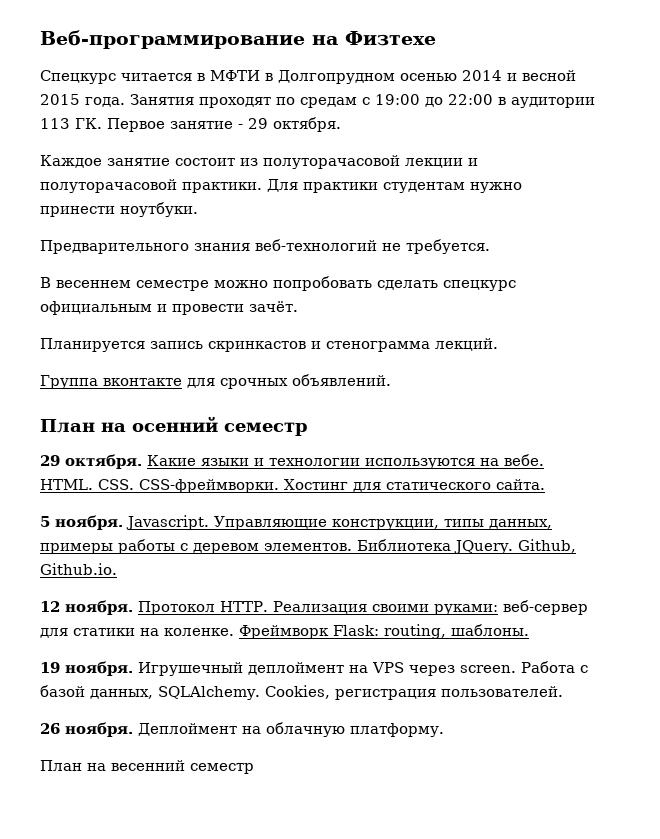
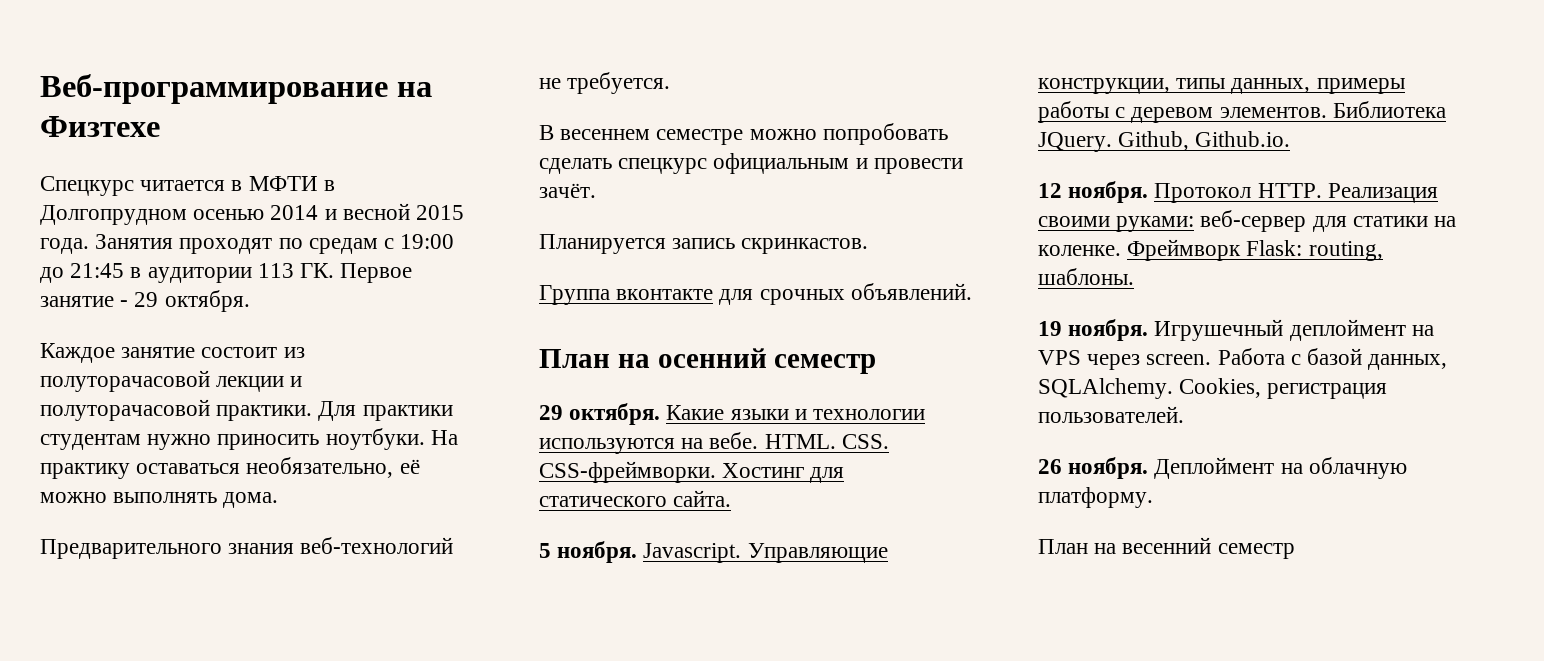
[448,94,493,105] 22:00 -> [70,263,125,278] 21:45
[40,206,115,217] принести -> [217,434,320,450] приносить
(198, 209) none -> [430,430,458,445] [40,457,420,479] [40,492,279,508] На практику оставаться необязательно, её можно выполнять дома.
[208,338,498,352] скринкастов и стенограмма лекций. -> [741,238,869,254] скринкастов.

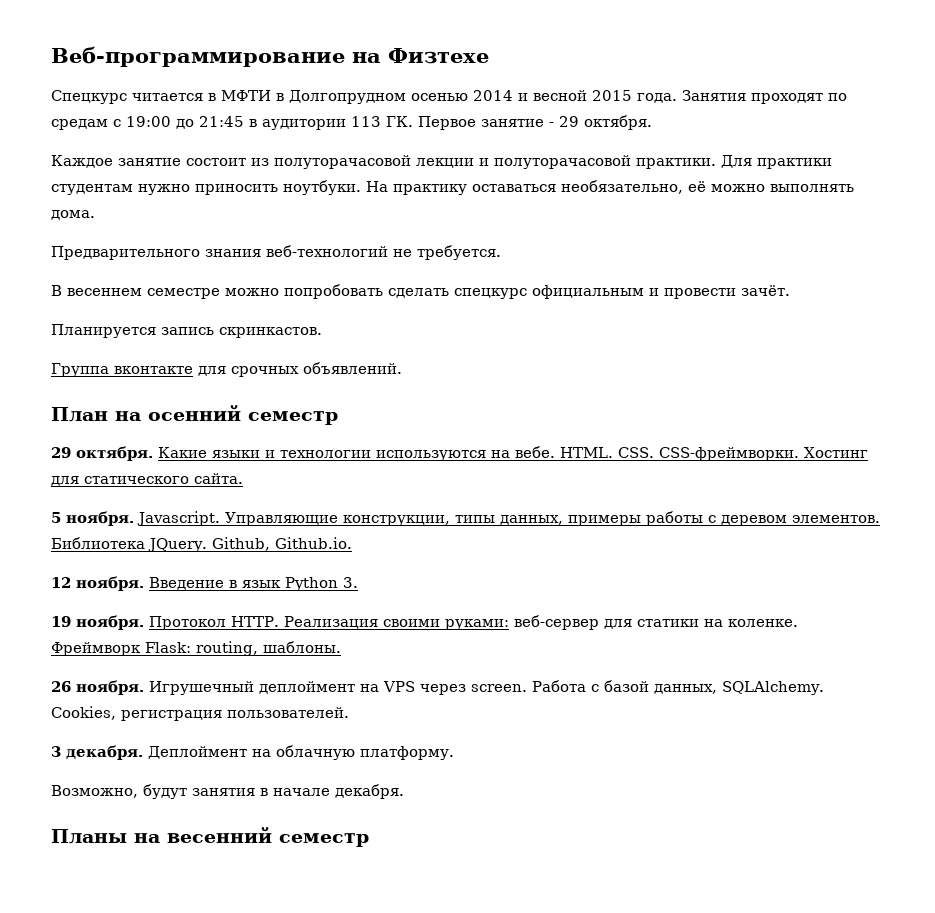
(1149, 192) none -> [149,577,358,591] [51,615,144,630] Введение в язык Python 3. // 19 ноября.
[1038,321,1062,336] 19 -> [51,681,71,692] 26
[1038,457,1149,479] 26 ноября. -> [51,745,143,760] 3 декабря.
[1038,539,1088,554] План -> [51,784,404,799] [51,829,127,844] Возможно, будут занятия в начале декабря. // Планы

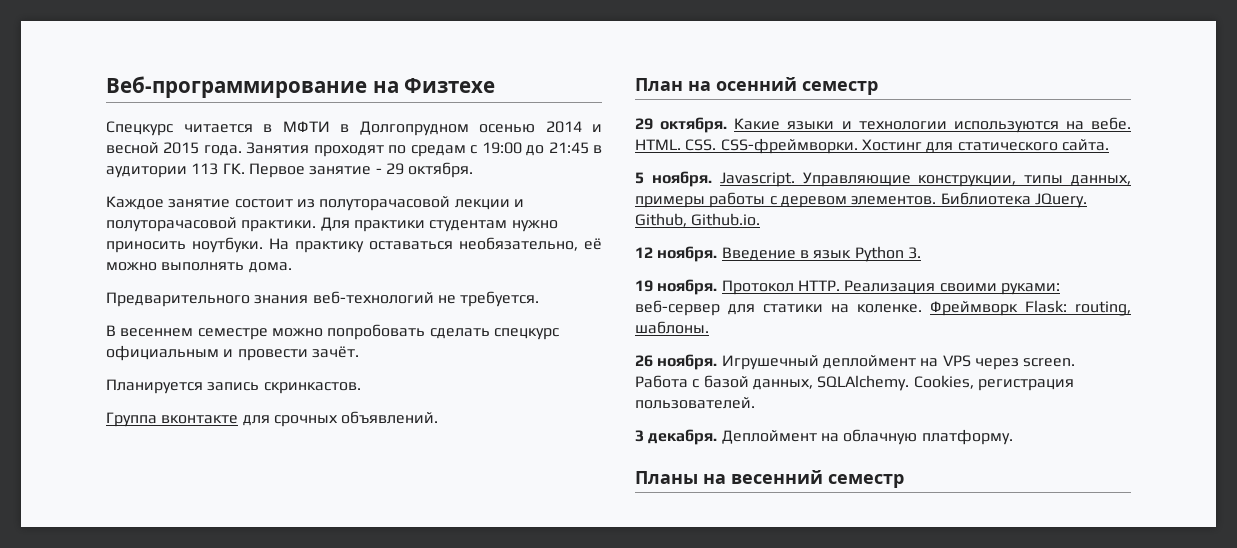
[51,784,404,799] // Возможно, будут занятия в начале декабря. -> (1013, 437) none

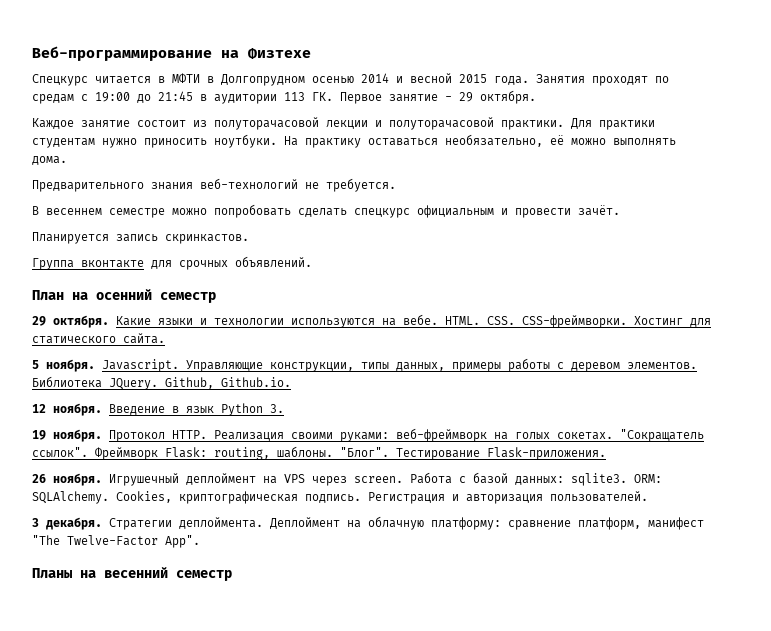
[635,300,922,316] веб-сервер для статики на коленке. -> [396,428,704,442] [32,447,88,458] веб-фреймворк на голых сокетах. "Сокращатель ссылок".
(709, 327) none -> [340,447,606,460] "Блог". Тестирование Flask-приложения.
[752,375,1074,391] данных, SQLAlchemy. Cookies, регистрация -> [515,473,662,486] [32,491,543,504] данных: sqlite3. ORM: SQLAlchemy. Cookies, криптографическая подпись. Регистрация и авторизация
(718, 437) none -> [109,517,263,530] Стратегии деплоймента.
[921,429,1013,445] платформу. -> [431,517,704,530] [32,535,200,548] платформу: сравнение платформ, манифест "The Twelve-Factor App".

